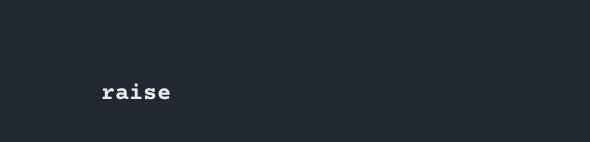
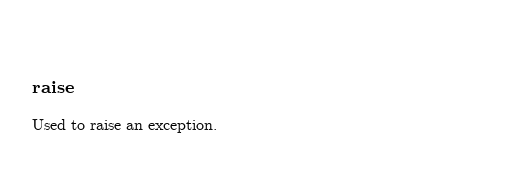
[101,83,171,100] raise -> [32,81,74,93] [32,119,217,133] raise // Used to raise an exception.

